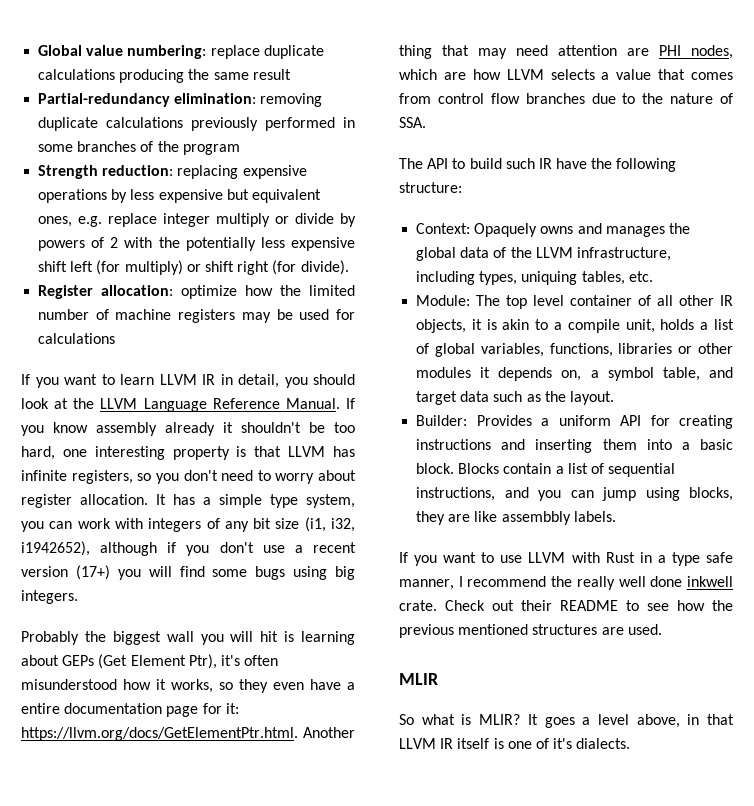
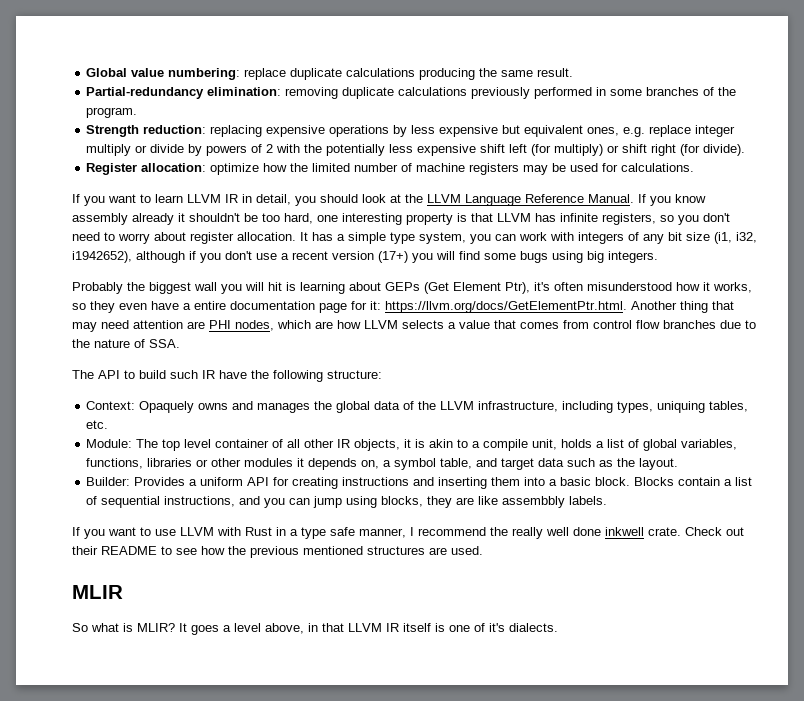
[252,69,291,80] result -> [537,68,574,77] result.
[182,144,240,155] program -> [86,107,138,118] program.
[38,333,116,344] calculations -> [621,163,695,172] calculations.

